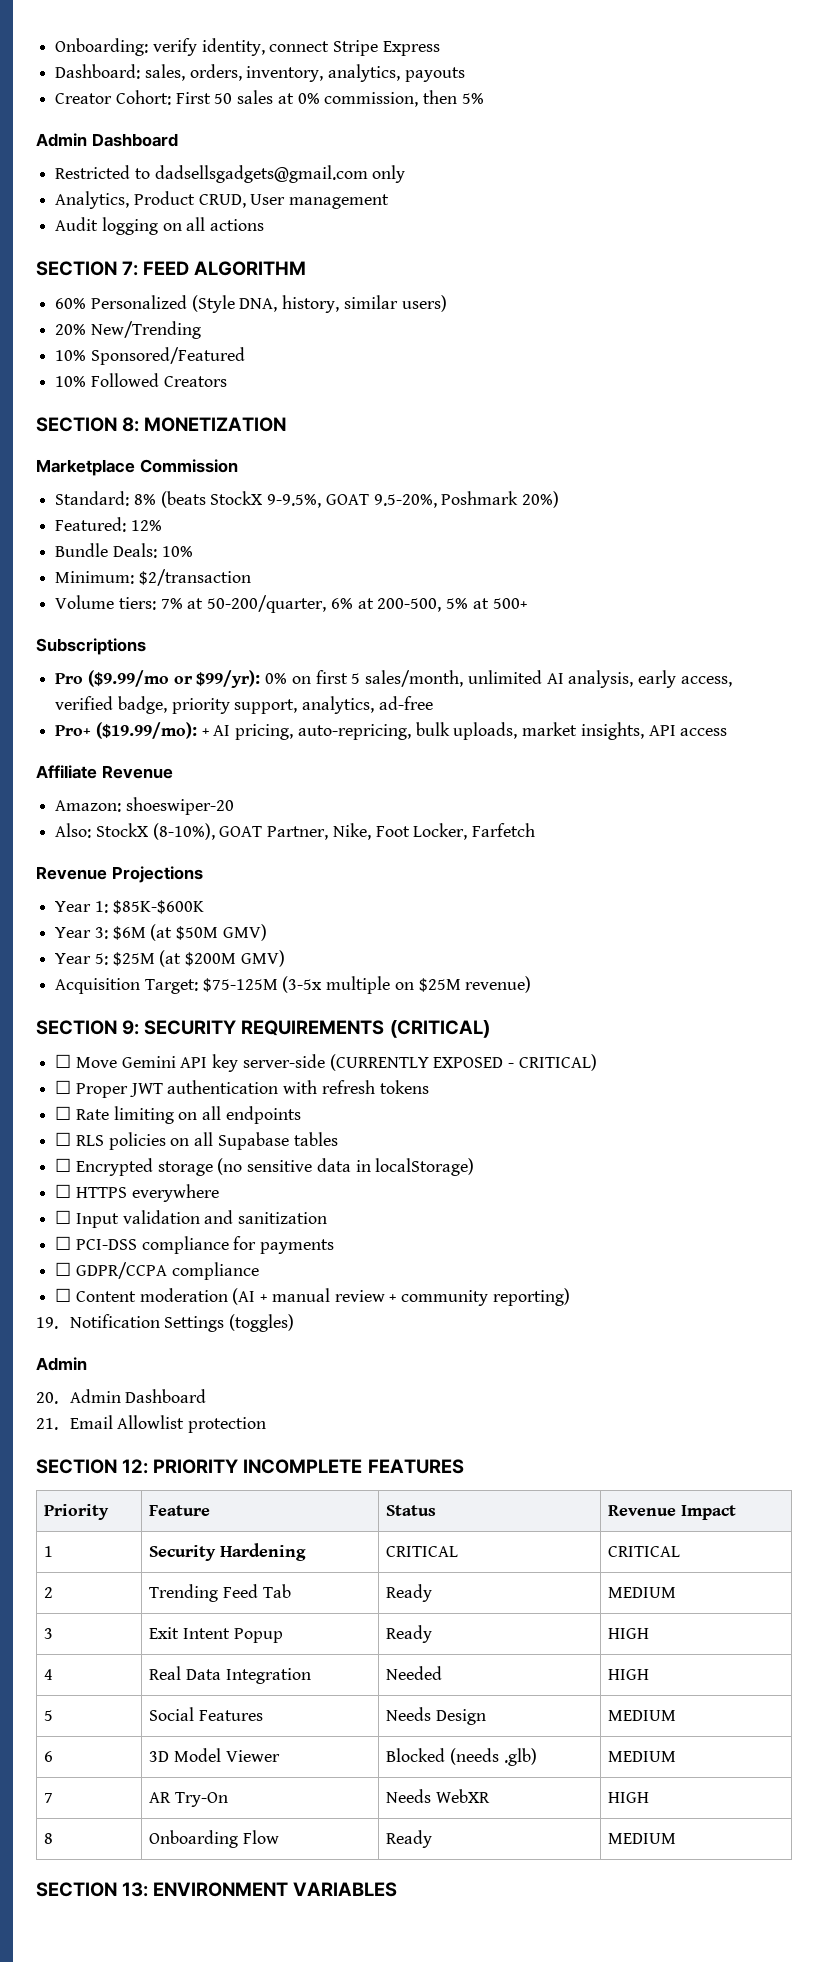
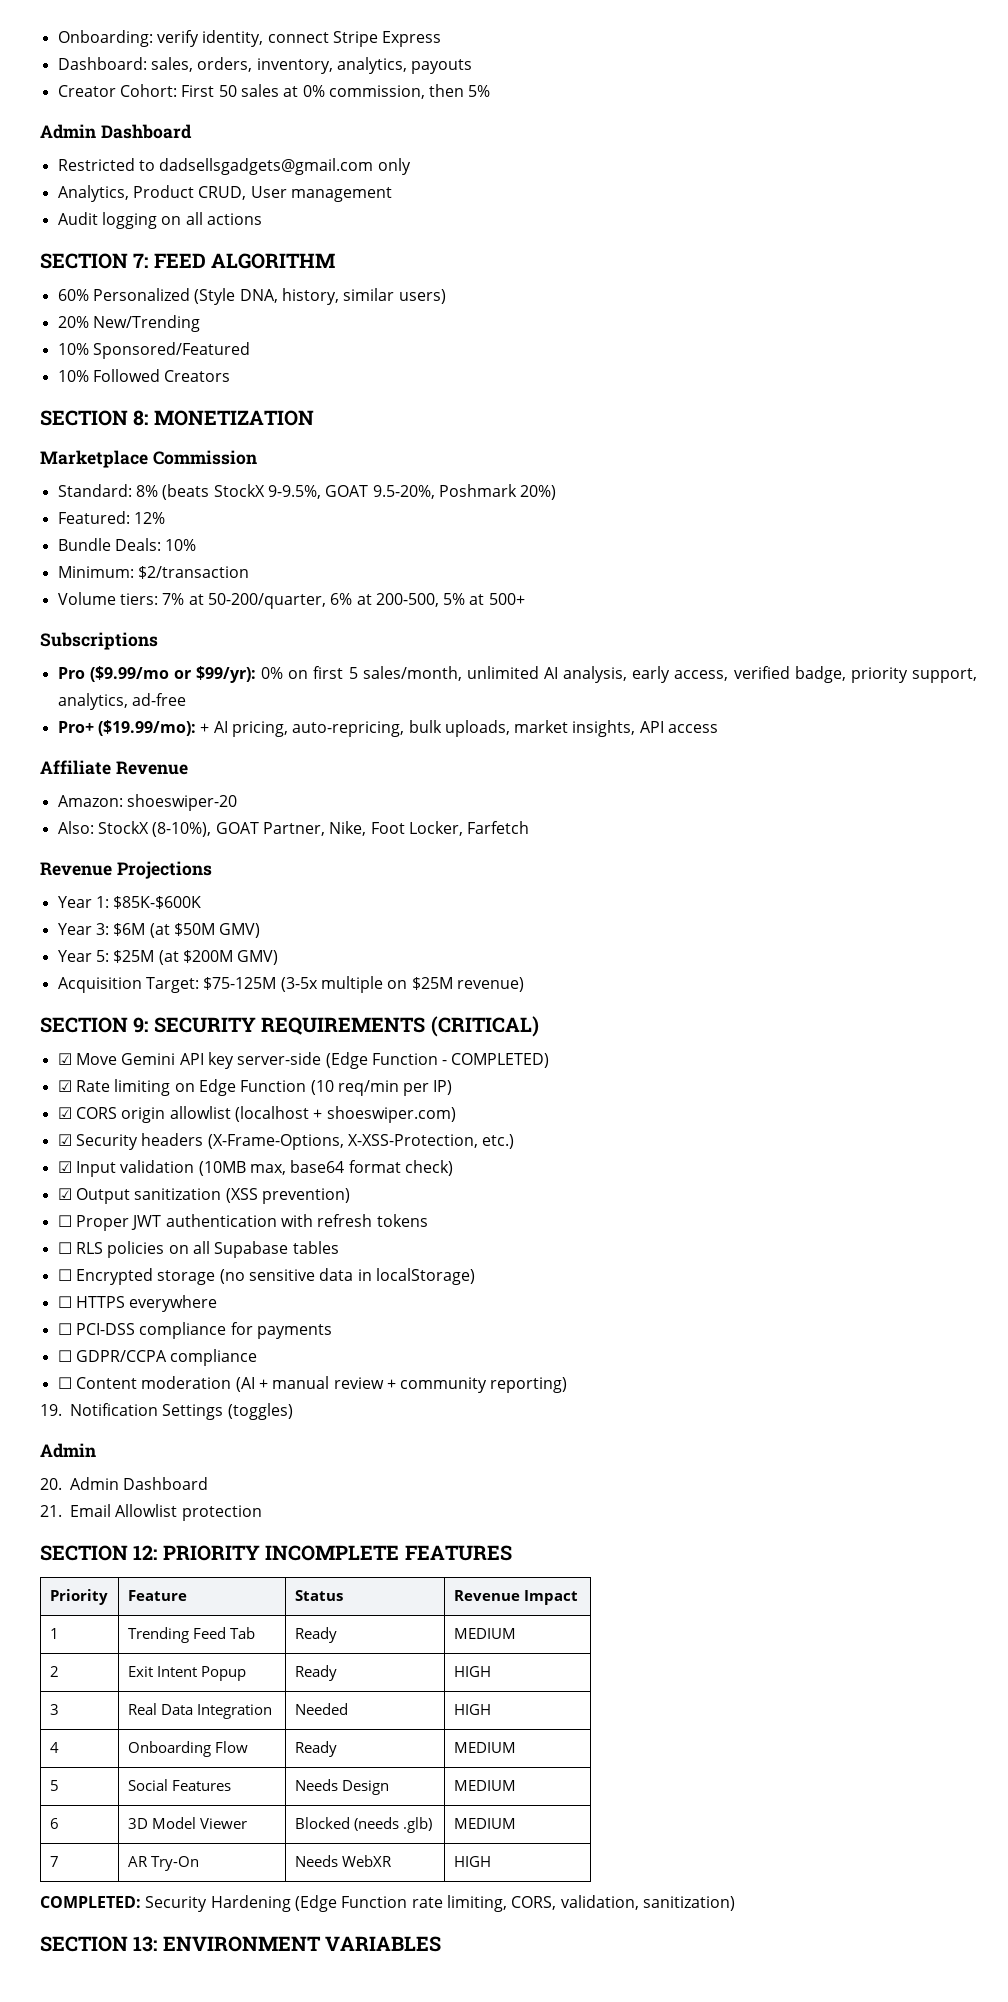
[55,1054,72,1068] ☐ -> [57,1053,72,1065] ☑
[329,1054,597,1071] (CURRENTLY EXPOSED - CRITICAL) -> [325,1052,550,1069] [57,1079,453,1096] [57,1106,456,1123] [57,1133,515,1150] [57,1160,453,1177] [57,1188,350,1204] (Edge Function - COMPLETED) // ☑ Rate limiting on Edge Function (10 req/min per IP) // ☑ CORS origin allowlist (localhost + shoeswiper.com) // ☑ Security headers (X-Frame-Options, X-XSS-Protection, etc.) // ☑ Input validation (10MB max, base64 format check) // ☑ Output sanitization (XSS prevention)
[55,1106,301,1124] // ☐ Rate limiting on all endpoints -> (428, 1220) none
[55,1210,328,1228] // ☐ Input validation and sanitization -> (218, 1303) none
[149,1543,306,1561] [386,1546,459,1557] [608,1546,681,1557] [44,1587,54,1598] | Security Hardening | CRITICAL | CRITICAL // 2 -> (59, 1633) none
[44,1628,54,1639] 3 -> [49,1666,59,1677] 2
[44,1669,54,1680] 4 -> [49,1704,59,1715] 3
(650, 1674) none -> [49,1742,59,1753] [127,1741,248,1757] [294,1741,337,1757] [453,1742,516,1753] // 4 | Onboarding Flow | Ready | MEDIUM
[44,1833,54,1844] [149,1830,279,1848] [386,1830,433,1848] [608,1833,677,1844] // 8 | Onboarding Flow | Ready | MEDIUM -> [40,1895,735,1912] // COMPLETED: Security Hardening (Edge Function rate limiting, CORS, validation, sanitization)

